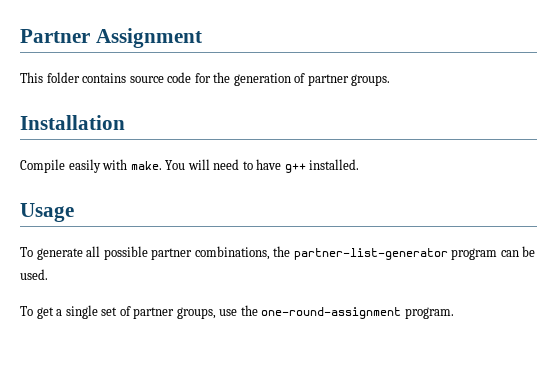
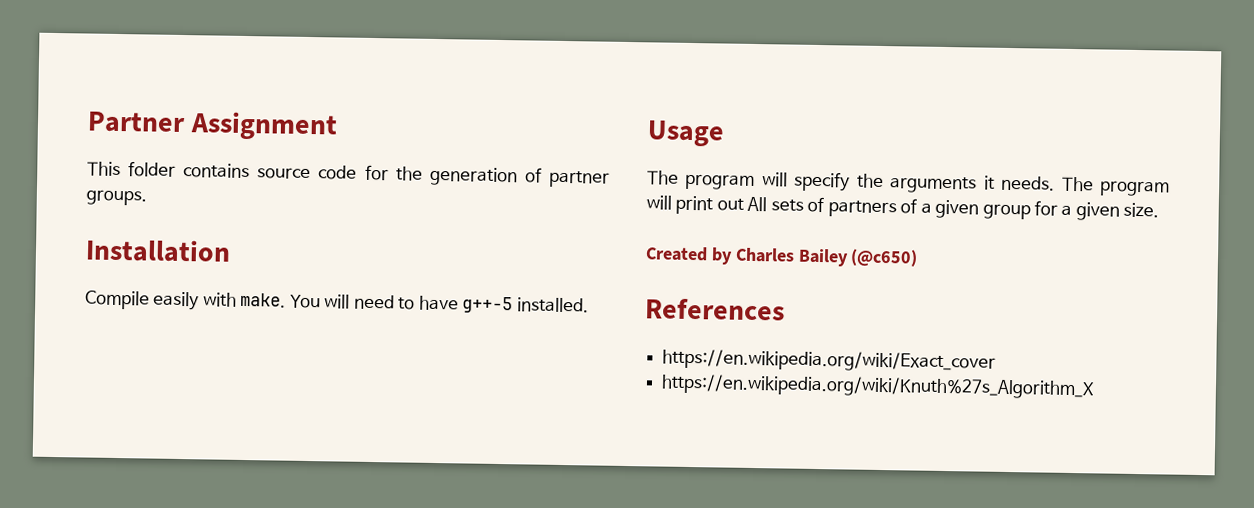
[284,163,306,173] g++ -> [462,296,514,314] g++-5
[20,246,536,260] [20,269,48,280] [20,305,454,319] To generate all possible partner combinations, the partner-list-generator program can be used. // To get a single set of partner groups, use the one-round-assignment program. -> [647,170,1170,197] [646,195,1160,221] [645,246,919,267] [644,298,785,321] [662,348,997,373] [661,373,1096,400] The program will specify the arguments it needs. The program will print out All sets of partners of a given group for a given size. // Created by Charles Bailey (@c650) // References // https://en.wikipedia.org/wiki/Exact_cover // https://en.wikipedia.org/wiki/Knuth%27s_Algorithm_X

